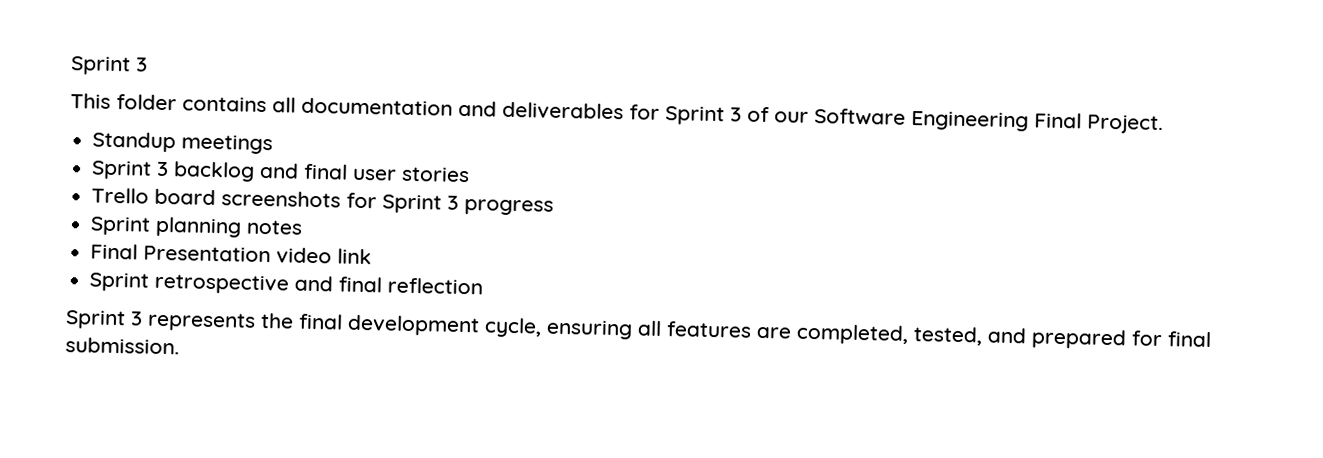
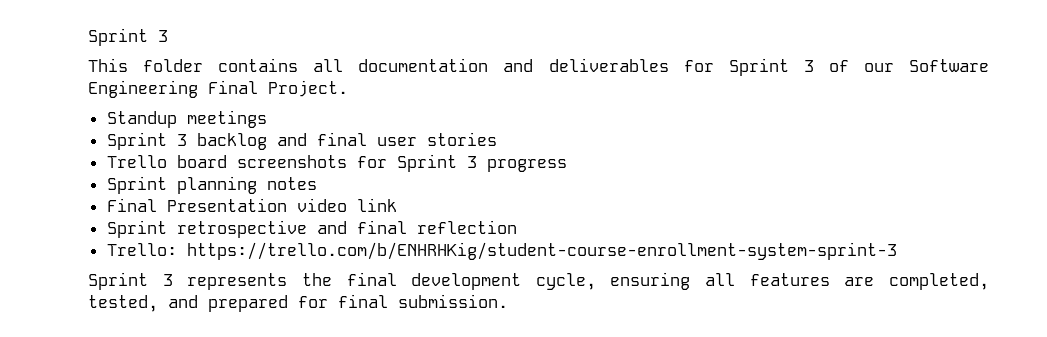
(484, 286) none -> [106,242,897,260] // Trello: https://trello.com/b/ENHRHKig/student-course-enrollment-system-sprint-3

